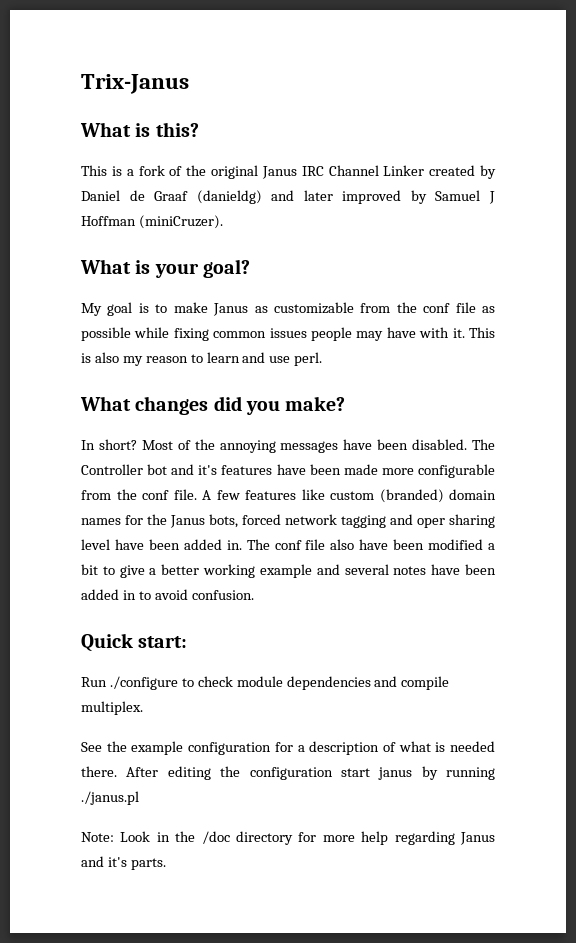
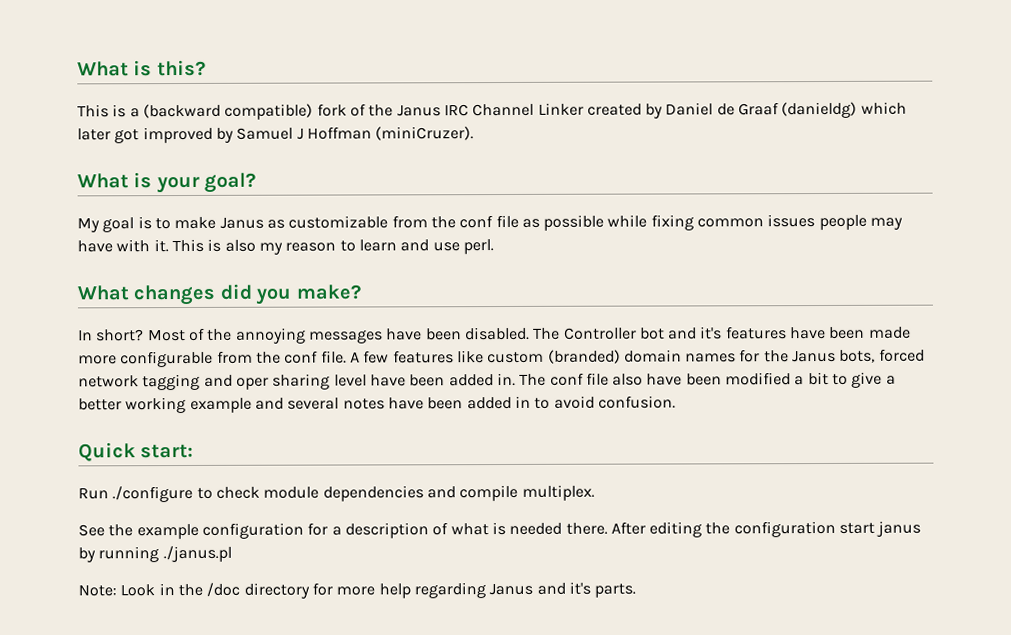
[81,74,189,94] Trix-Janus // -> (77, 69) none
(134, 172) none -> [142,103,314,120] (backward compatible)
[210,165,258,179] original -> (394, 110) none
[271,190,333,201] and later -> [860,101,907,115] [77,128,140,144] which later got

